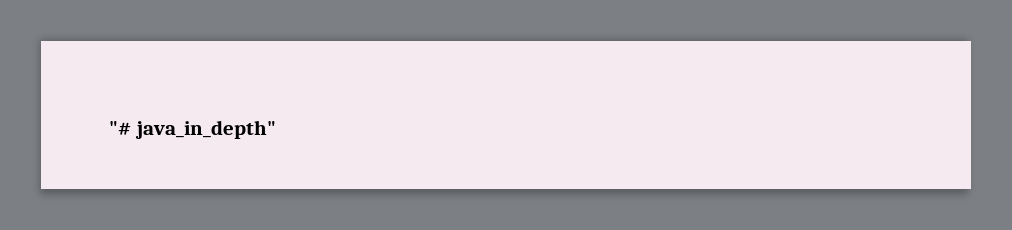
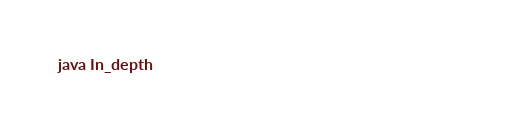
[109,120,276,139] "# java_in_depth" -> [57,59,154,73] java In_depth

